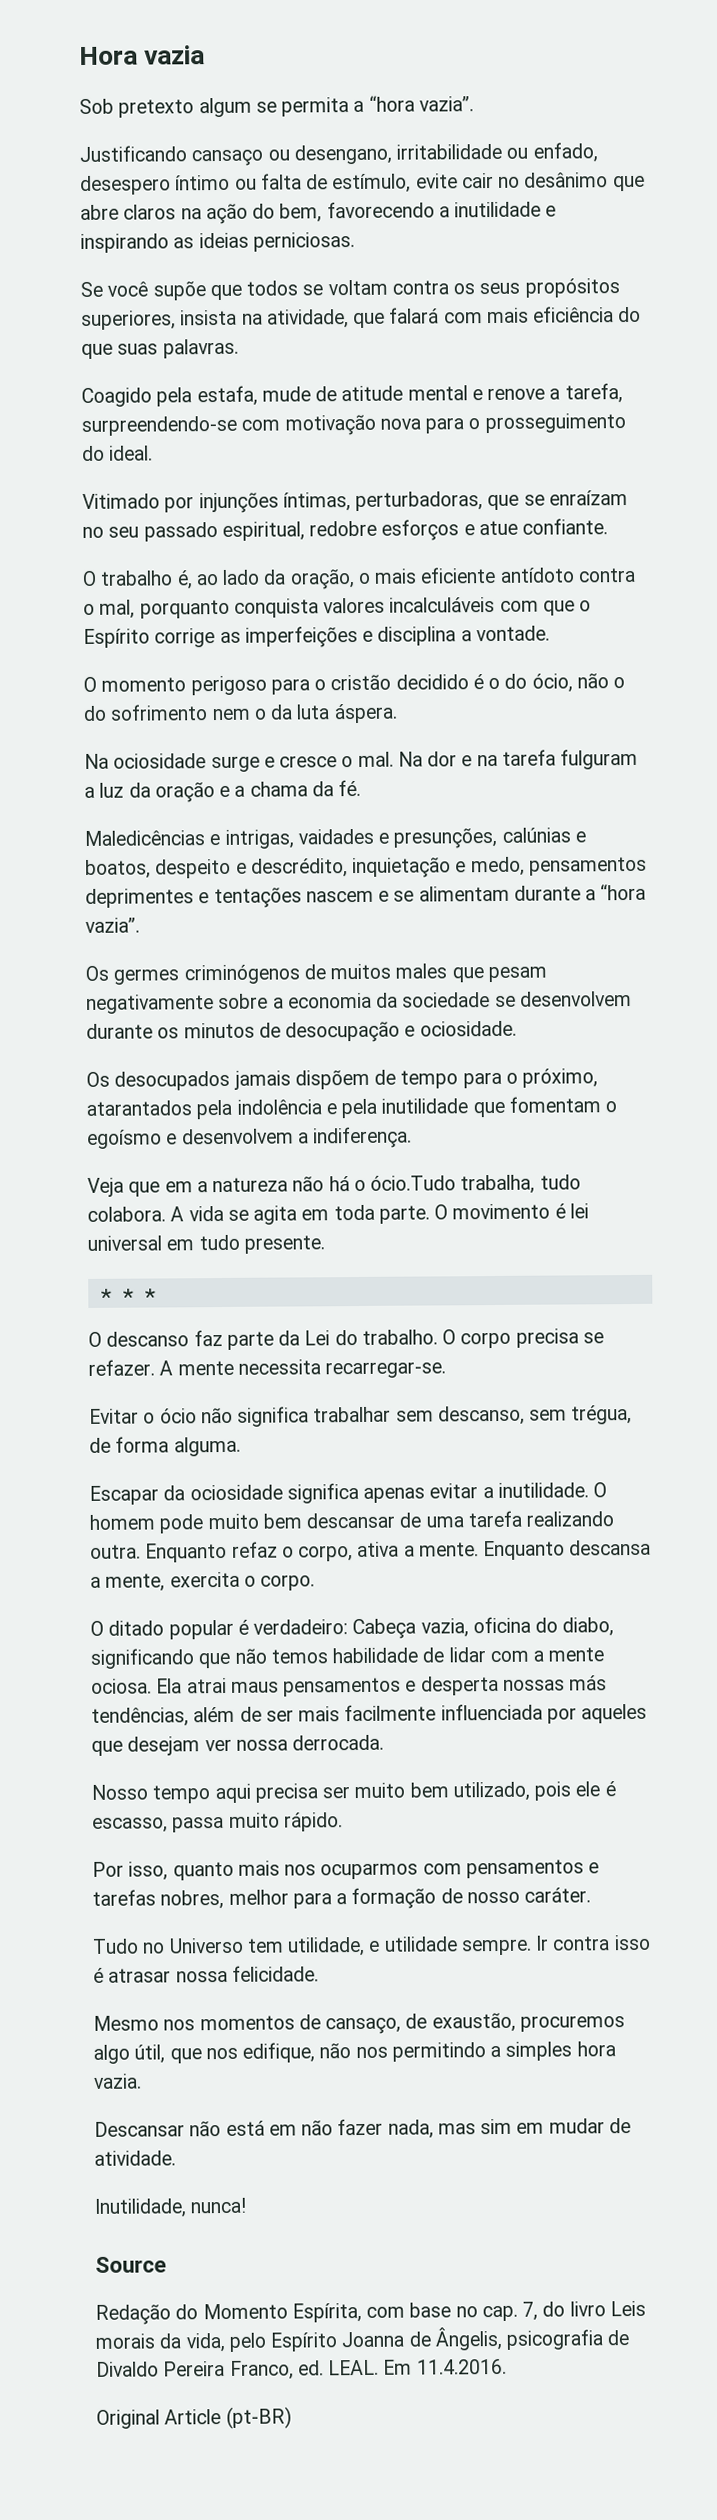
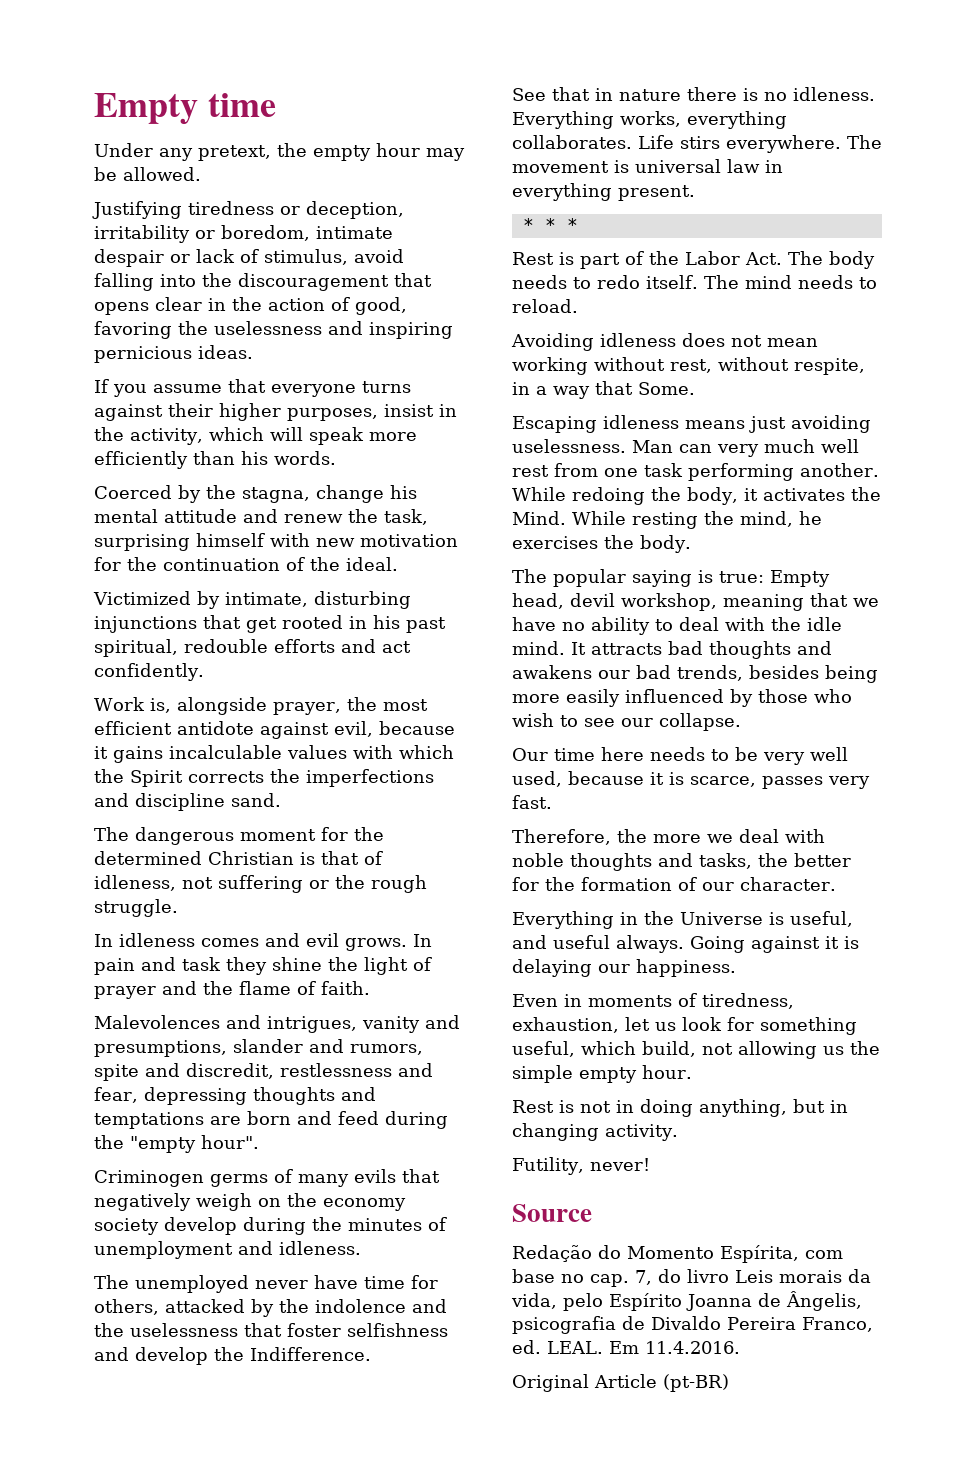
[79,45,206,66] [79,95,474,118] [79,142,598,167] [80,172,645,196] [80,201,557,225] [80,232,355,254] [80,278,620,301] [81,306,642,331] [81,338,239,360] [81,383,623,408] [81,413,626,437] [82,445,154,462] [82,490,628,514] [82,518,609,542] [82,566,636,590] [83,596,592,619] [83,625,550,648] [83,673,626,696] [83,703,398,724] [84,748,639,773] [84,779,362,803] [84,827,586,849] [85,856,647,879] [85,883,647,909] [85,917,140,933] [85,963,547,985] [86,990,632,1014] [86,1020,517,1043] [86,1068,599,1091] [86,1096,618,1120] [87,1126,413,1149] [87,1174,581,1197] [87,1203,589,1225] [87,1234,325,1254] [99,1288,156,1299] [88,1328,604,1350] [88,1359,447,1379] [89,1404,633,1427] [89,1436,241,1457] [89,1482,608,1505] [89,1510,615,1534] [90,1539,652,1563] [90,1571,316,1592] [90,1616,615,1640] [90,1647,605,1669] [91,1675,608,1697] [91,1703,648,1727] [91,1734,385,1756] [91,1781,616,1804] [92,1812,343,1833] [92,1859,600,1881] [92,1887,592,1910] [92,1934,651,1957] [93,1965,319,1983] [93,2012,625,2035] [93,2041,616,2064] [93,2073,142,2089] [94,2118,631,2139] [94,2150,176,2166] [94,2197,247,2218] Hora vazia // Sob pretexto algum se permita a “hora vazia”. // Justificando cansaço ou desengano, irritabilidade ou enfado, desespero íntimo ou falta de estímulo, evite cair no desânimo que abre claros na ação do bem, favorecendo a inutilidade e inspirando as ideias perniciosas. // Se você supõe que todos se voltam contra os seus propósitos superiores, insista na atividade, que falará com mais eficiência do que suas palavras. // Coagido pela estafa, mude de atitude mental e renove a tarefa, surpreendendo-se com motivação nova para o prosseguimento do ideal. // Vitimado por injunções íntimas, perturbadoras, que se enraízam no seu passado espiritual, redobre esforços e atue confiante. // O trabalho é, ao lado da oração, o mais eficiente antídoto contra o mal, porquanto conquista valores incalculáveis com que o Espírito corrige as imperfeições e disciplina a vontade. // O momento perigoso para o cristão decidido é o do ócio, não o do sofrimento nem o da luta áspera. // Na ociosidade surge e cresce o mal. Na dor e na tarefa fulguram a luz da oração e a chama da fé. // Maledicências e intrigas, vaidades e presunções, calúnias e boatos, despeito e descrédito, inquietação e medo, pensamentos deprimentes e tentações nascem e se alimentam durante a “hora vazia”. // Os germes criminógenos de muitos males que pesam negativamente sobre a economia da sociedade se desenvolvem durante os minutos de desocupação e ociosidade. // Os desocupados jamais dispõem de tempo para o próximo, atarantados pela indolência e pela inutilidade que fomentam o egoísmo e desenvolvem a indiferença. // Veja que em a natureza não há o ócio.Tudo trabalha, tudo colabora. A vida se agita em toda parte. O movimento é lei universal em tudo presente. // * * * // O descanso faz parte da Lei do trabalho. O corpo precisa se refazer. A mente necessita recarregar-se. // Evitar o ócio não significa trabalhar sem descanso, sem trégua, de forma alguma. // Escapar da ociosidade significa apenas evitar a inutilidade. O homem pode muito bem descansar de uma tarefa realizando outra. Enquanto refaz o corpo, ativa a mente. Enquanto descansa a mente, exercita o corpo. // O ditado popular é verdadeiro: Cabeça vazia, oficina do diabo, significando que não temos habilidade de lidar com a mente ociosa. Ela atrai maus pensamentos e desperta nossas más tendências, além de ser mais facilmente influenciada por aqueles que desejam ver nossa derrocada. // Nosso tempo aqui precisa ser muito bem utilizado, pois ele é escasso, passa muito rápido. // Por isso, quanto mais nos ocuparmos com pensamentos e tarefas nobres, melhor para a formação de nosso caráter. // Tudo no Universo tem utilidade, e utilidade sempre. Ir contra isso é atrasar nossa felicidade. // Mesmo nos momentos de cansaço, de exaustão, procuremos algo útil, que nos edifique, não nos permitindo a simples hora vazia. // Descansar não está em não fazer nada, mas sim em mudar de atividade. // Inutilidade, nunca! -> [94,93,276,125] [94,143,465,161] [94,167,201,181] [92,201,404,219] [94,225,393,243] [94,249,404,267] [94,273,432,291] [94,297,407,315] [94,321,453,339] [94,345,253,363] [94,379,411,397] [94,403,457,421] [94,427,417,445] [94,451,336,469] [94,485,417,503] [94,509,428,525] [94,533,458,551] [94,557,398,571] [93,591,411,609] [94,615,446,633] [94,639,411,657] [94,663,204,681] [94,697,428,715] [94,721,455,739] [94,745,454,763] [94,769,434,787] [94,793,281,811] [94,827,384,845] [94,851,383,865] [94,875,427,893] [94,899,178,917] [94,933,432,951] [94,957,432,975] [94,981,370,999] [94,1015,460,1033] [94,1039,423,1057] [94,1063,433,1081] [94,1087,376,1105] [94,1111,448,1129] [94,1135,259,1153] [94,1169,440,1187] [94,1193,406,1211] [94,1217,447,1235] [94,1241,361,1259] [94,1275,438,1293] [94,1299,447,1317] [94,1323,448,1337] [94,1347,371,1365] [512,87,875,101] [512,111,787,129] [512,135,882,153] [512,159,783,173] [512,183,695,201] [522,218,578,231] [512,251,875,269] [512,275,877,289] [512,299,578,313] [511,333,818,351] [512,357,865,375] [512,381,695,399] [512,415,871,433] [512,439,859,457] [512,463,879,481] [512,487,881,505] [512,511,822,529] [512,535,691,553] [512,569,830,587] [512,593,879,611] [512,617,842,635] [512,641,832,659] [512,665,878,683] [512,689,852,707] [512,713,741,731] [512,747,848,765] [512,771,870,789] [512,795,552,809] [512,829,825,845] [512,853,851,871] [512,877,836,891] [512,911,853,929] [512,935,859,953] [512,959,736,977] [512,993,794,1009] [512,1017,857,1035] [512,1041,880,1059] [512,1065,692,1083] [512,1099,848,1117] [512,1123,678,1141] [512,1157,650,1175] Empty time // Under any pretext, the empty hour may be allowed. // Justifying tiredness or deception, irritability or boredom, intimate despair or lack of stimulus, avoid falling into the discouragement that opens clear in the action of good, favoring the uselessness and inspiring pernicious ideas. // If you assume that everyone turns against their higher purposes, insist in the activity, which will speak more efficiently than his words. // Coerced by the stagna, change his mental attitude and renew the task, surprising himself with new motivation for the continuation of the ideal. // Victimized by intimate, disturbing injunctions that get rooted in his past spiritual, redouble efforts and act confidently. // Work is, alongside prayer, the most efficient antidote against evil, because it gains incalculable values with which the Spirit corrects the imperfections and discipline sand. // The dangerous moment for the determined Christian is that of idleness, not suffering or the rough struggle. // In idleness comes and evil grows. In pain and task they shine the light of prayer and the flame of faith. // Malevolences and intrigues, vanity and presumptions, slander and rumors, spite and discredit, restlessness and fear, depressing thoughts and temptations are born and feed during the "empty hour". // Criminogen germs of many evils that negatively weigh on the economy society develop during the minutes of unemployment and idleness. // The unemployed never have time for others, attacked by the indolence and the uselessness that foster selfishness and develop the Indifference. // See that in nature there is no idleness. Everything works, everything collaborates. Life stirs everywhere. The movement is universal law in everything present. // * * * // Rest is part of the Labor Act. The body needs to redo itself. The mind needs to reload. // Avoiding idleness does not mean working without rest, without respite, in a way that Some. // Escaping idleness means just avoiding uselessness. Man can very much well rest from one task performing another. While redoing the body, it activates the Mind. While resting the mind, he exercises the body. // The popular saying is true: Empty head, devil workshop, meaning that we have no ability to deal with the idle mind. It attracts bad thoughts and awakens our bad trends, besides being more easily influenced by those who wish to see our collapse. // Our time here needs to be very well used, because it is scarce, passes very fast. // Therefore, the more we deal with noble thoughts and tasks, the better for the formation of our character. // Everything in the Universe is useful, and useful always. Going against it is delaying our happiness. // Even in moments of tiredness, exhaustion, let us look for something useful, which build, not allowing us the simple empty hour. // Rest is not in doing anything, but in changing activity. // Futility, never!

